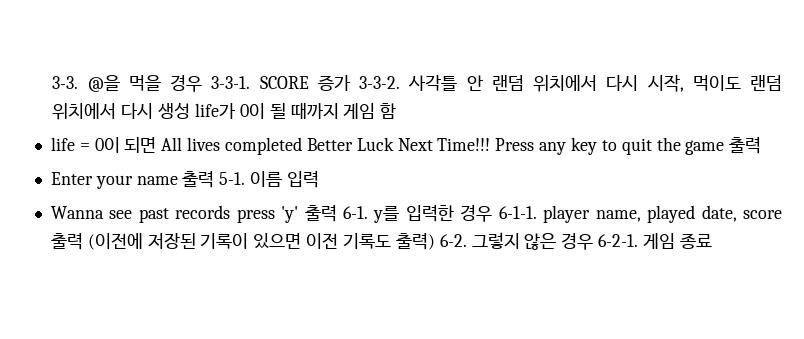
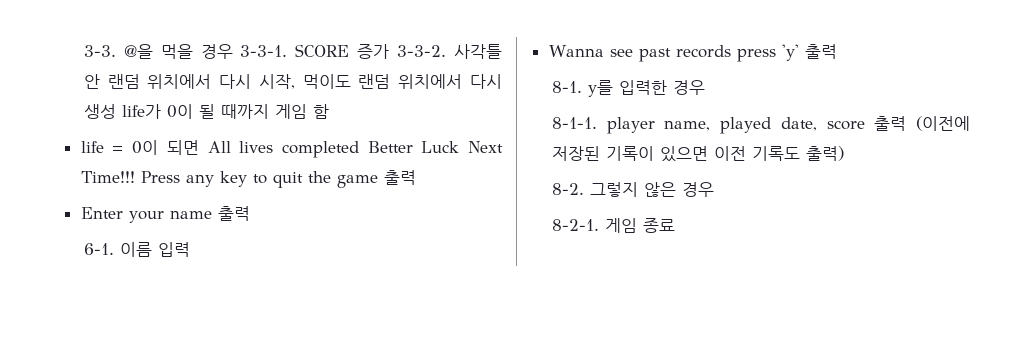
[219,172,246,185] 5-1. -> [83,243,114,255] // 6-1.
[342,206,368,219] 6-1. -> [551,81,582,93] // 8-1.
[498,206,537,219] 6-1-1. -> [551,117,597,129] // 8-1-1.
[439,234,467,247] 6-2. -> [551,183,584,195] // 8-2.
[598,234,639,247] 6-2-1. -> [551,219,599,231] // 8-2-1.

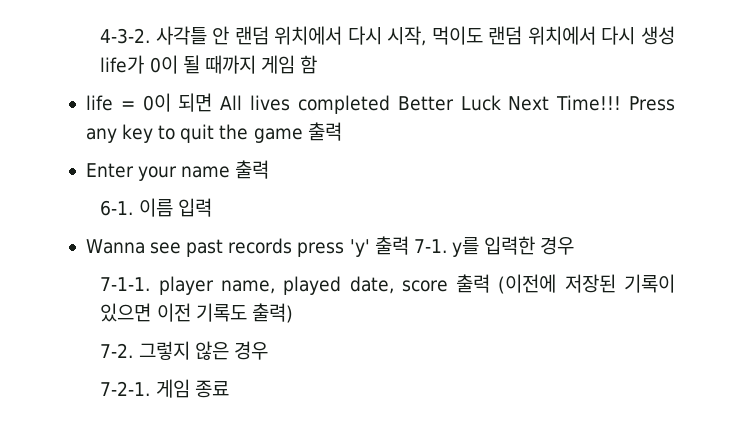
[83,44,447,59] 3-3. @을 먹을 경우 3-3-1. SCORE 증가 3-3-2. -> [100,28,151,44] 4-3-2.
[551,81,582,93] // 8-1. -> [413,239,447,253] 7-1.
[551,117,597,129] 8-1-1. -> [100,277,151,291] 7-1-1.
[551,183,584,195] 8-2. -> [100,343,134,358] 7-2.
[551,219,599,231] 8-2-1. -> [100,381,151,396] 7-2-1.

